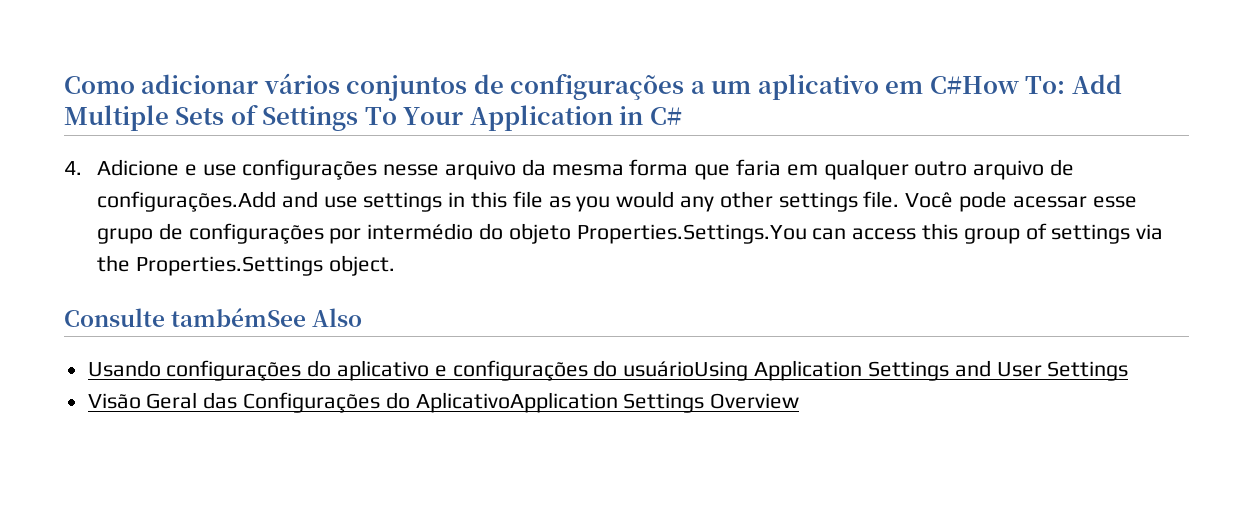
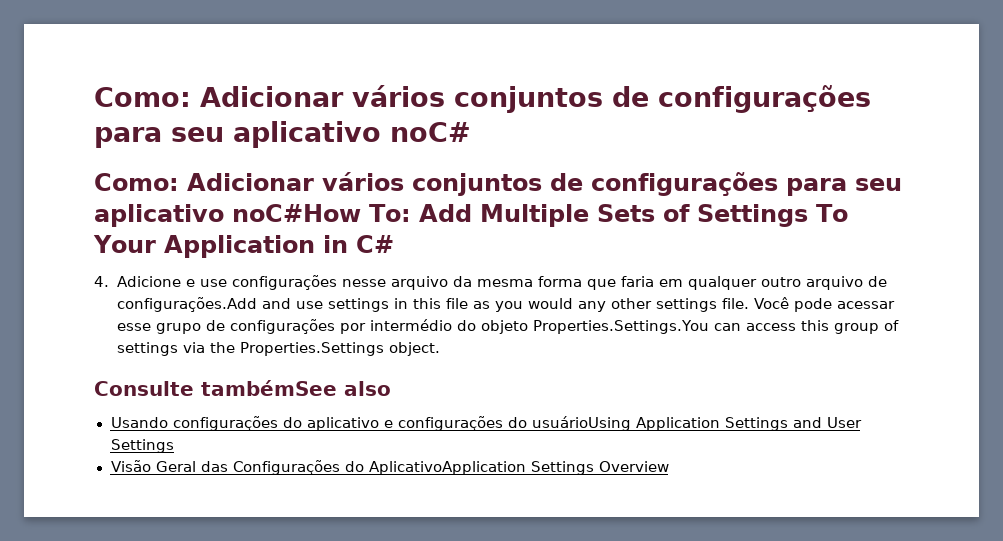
[64,73,1019,101] Como adicionar vários conjuntos de configurações a um aplicativo em C#How -> [94,85,871,113] [94,121,471,148] [94,172,902,196] [94,204,361,227] Como: Adicionar vários conjuntos de configurações para seu aplicativo noC# // Como: Adicionar vários conjuntos de configurações para seu aplicativo noC#How
[312,308,363,327] Also -> [344,381,391,396] also

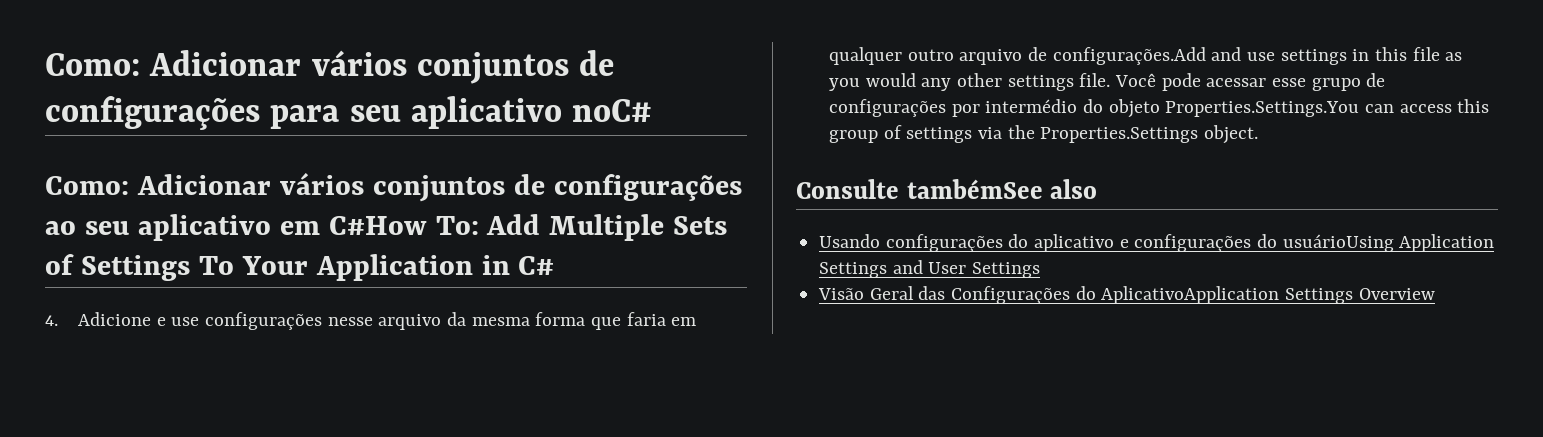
[786,178,902,196] [94,204,361,227] para seu aplicativo noC#How -> [45,214,427,241] ao seu aplicativo em C#How

